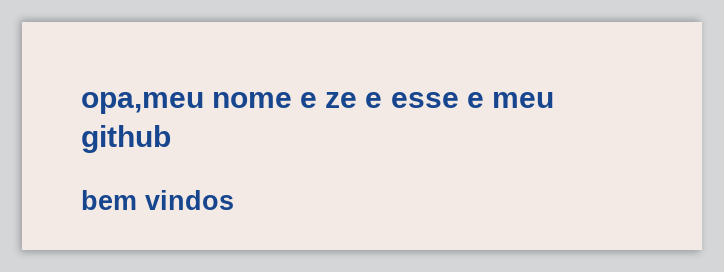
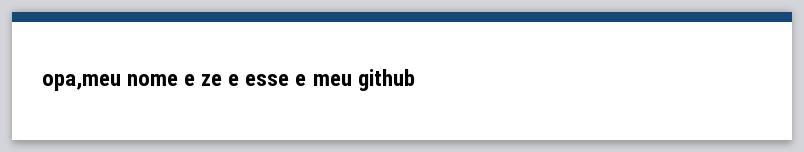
[81,190,234,210] // bem vindos -> (415, 80) none

